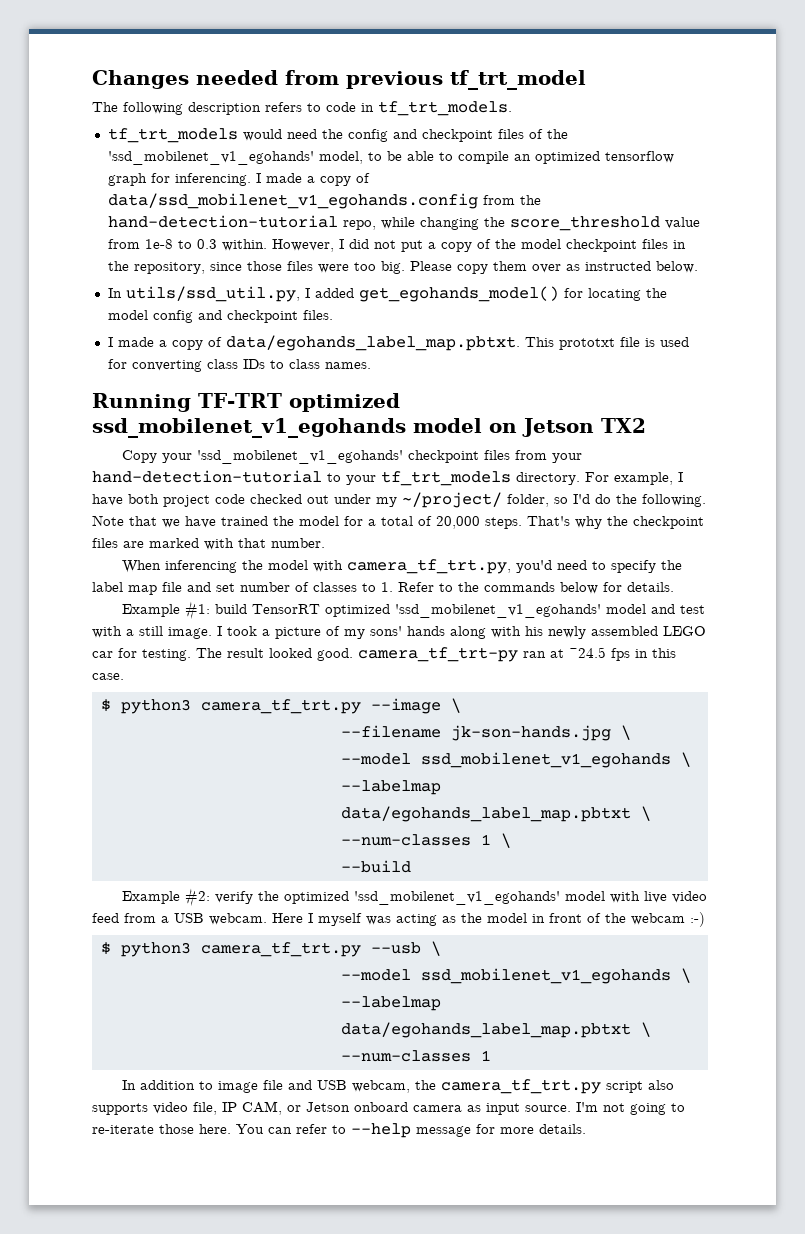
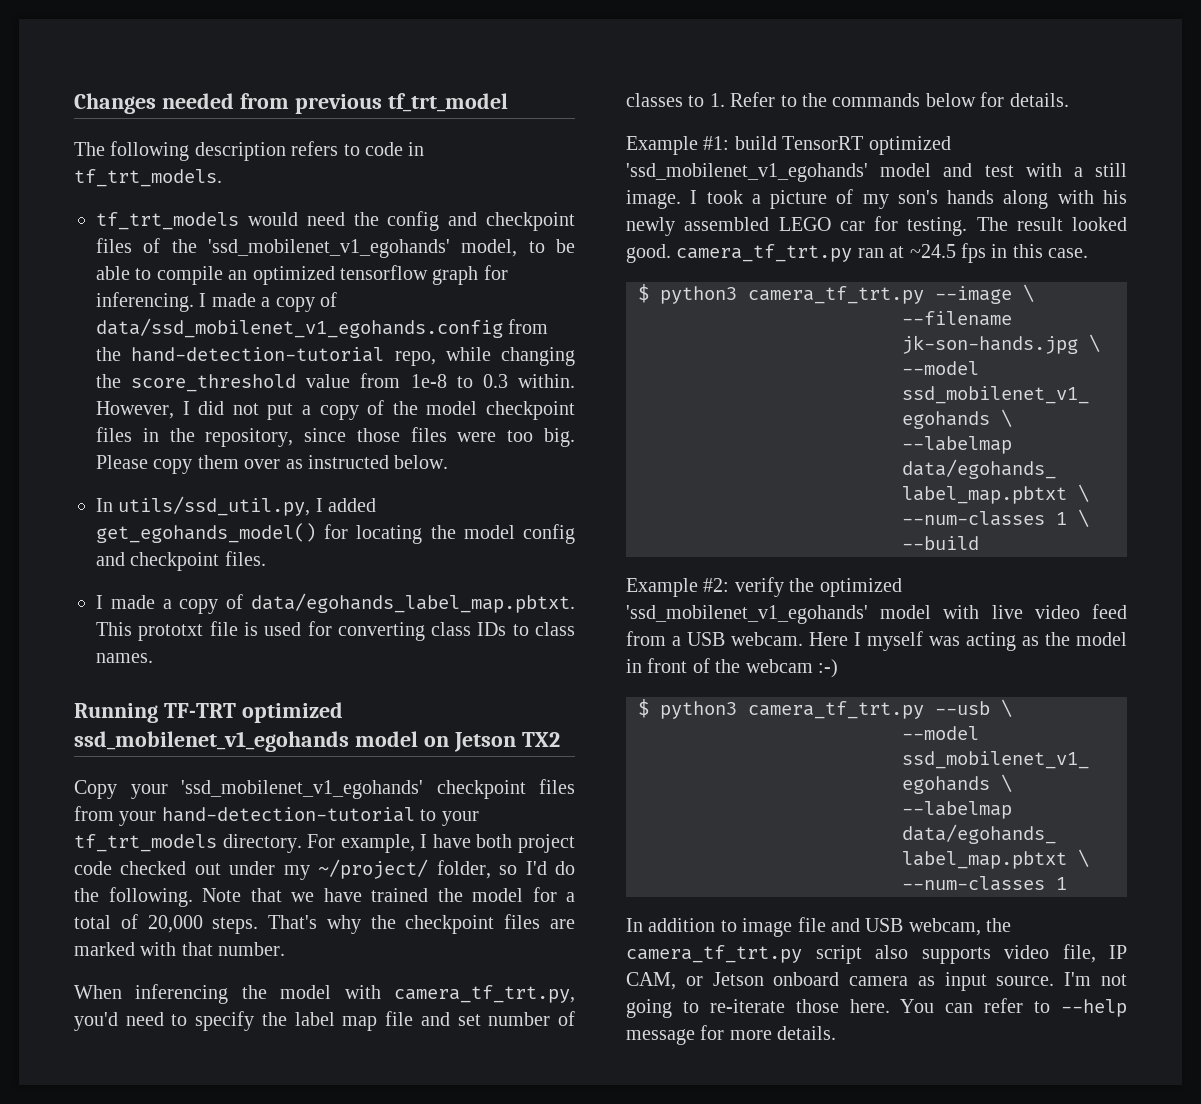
[370,626,402,636] sons' -> [897,190,938,204] son's
[358,647,518,662] camera_tf_trt-py -> [676,244,853,262] camera_tf_trt.py

